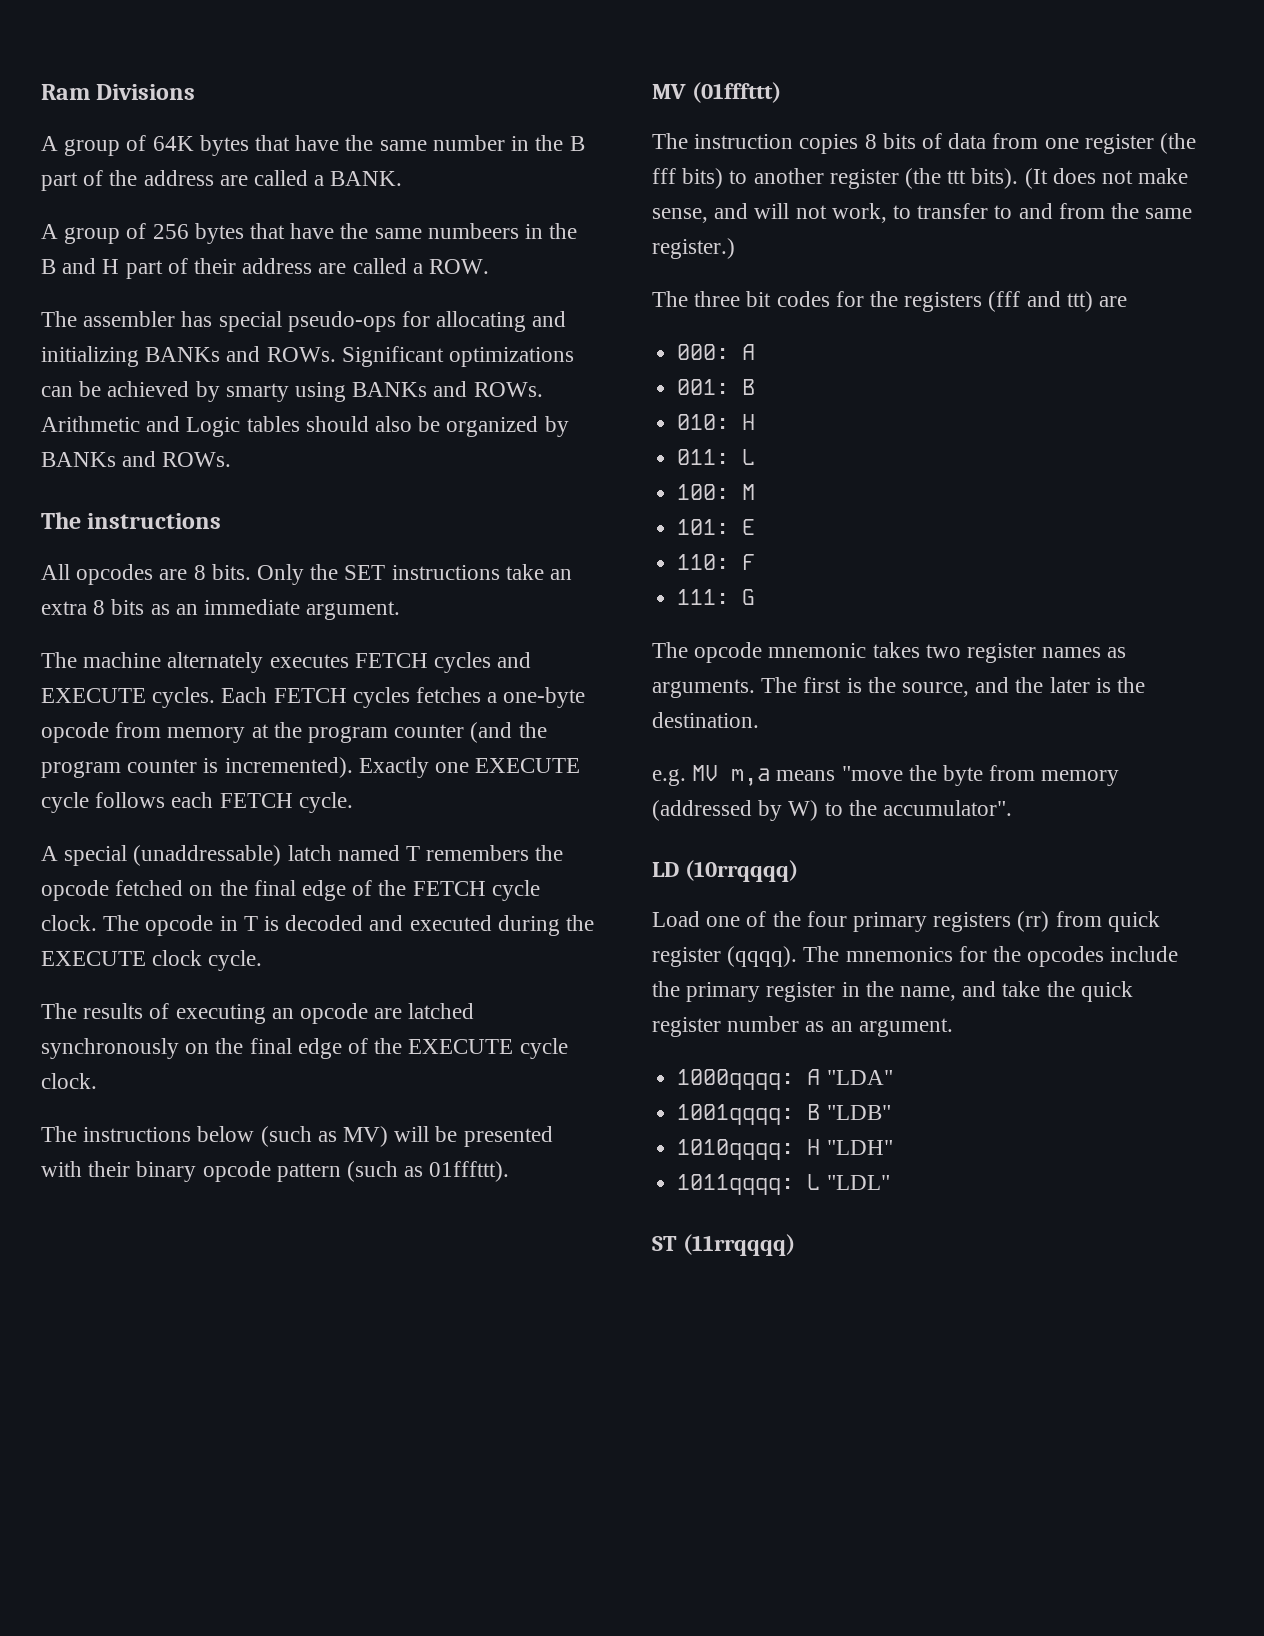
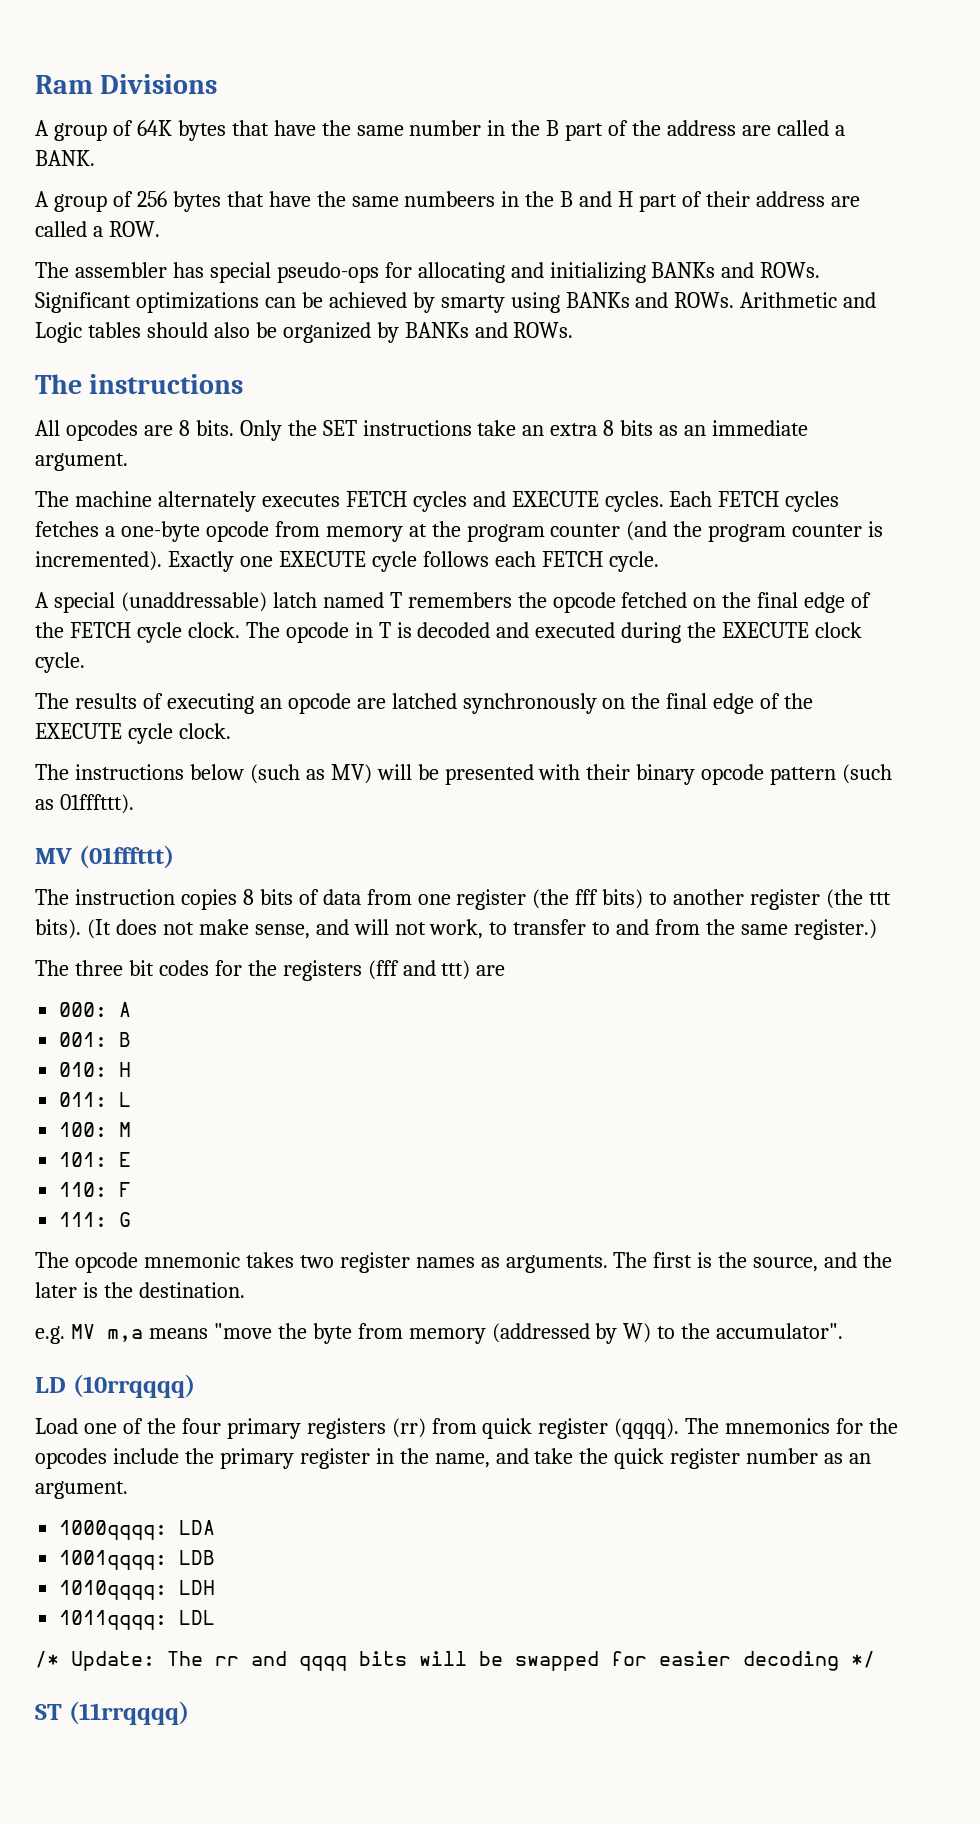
[807,1069,893,1085] A "LDA" -> [179,1520,216,1535] LDA
[807,1104,891,1120] B "LDB" -> [179,1550,216,1565] LDB
[807,1139,893,1155] H "LDH" -> [179,1580,216,1595] LDH
[807,1174,890,1190] L "LDL" -> [179,1610,216,1625] [35,1651,875,1671] LDL // /* Update: The rr and qqqq bits will be swapped for easier decoding */

